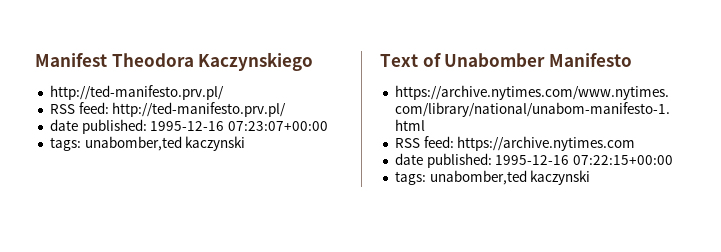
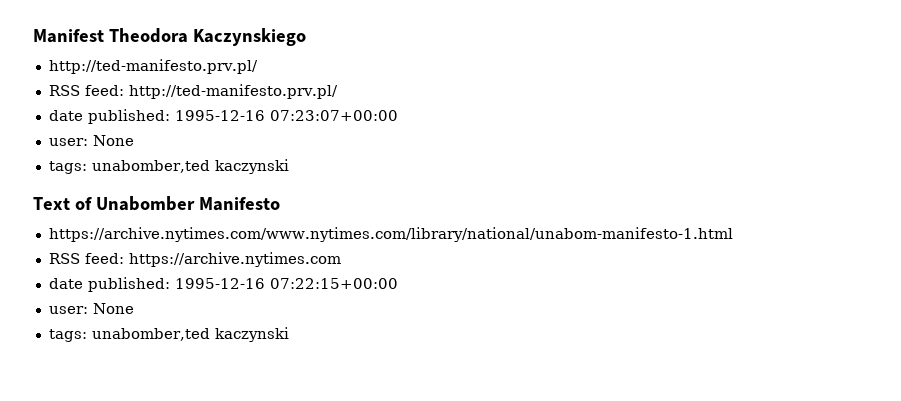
(328, 126) none -> [48,135,134,146] // user: None
(673, 160) none -> [48,303,134,314] // user: None

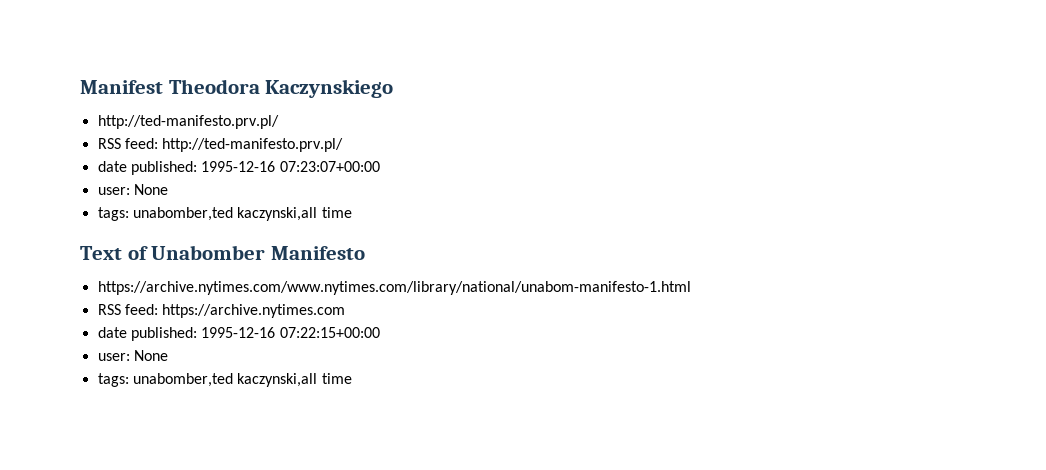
[214,159,289,174] kaczynski -> [237,207,352,221] kaczynski,all time
[214,327,289,342] kaczynski -> [237,373,352,387] kaczynski,all time

